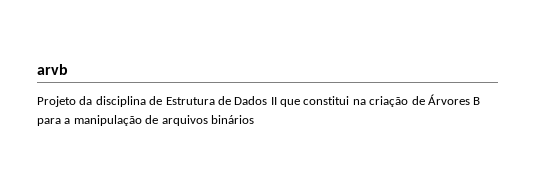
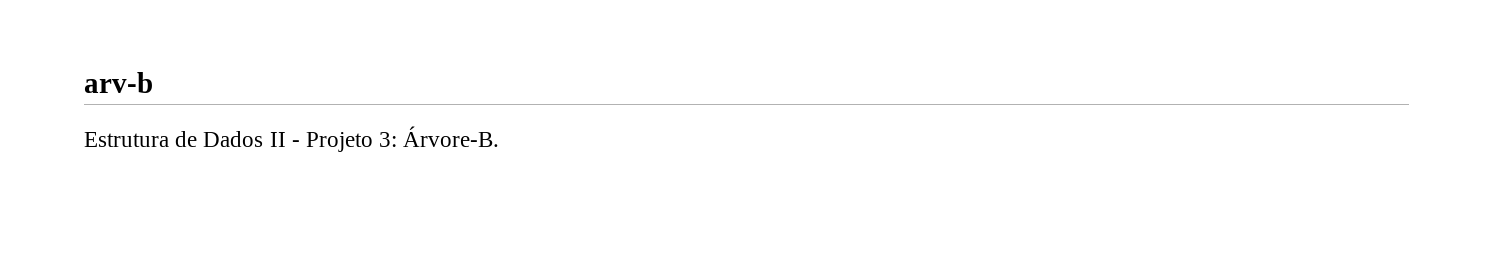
[37,64,68,75] [37,94,481,107] [37,115,254,126] arvb // Projeto da disciplina de Estrutura de Dados II que constitui na criação de Árvores B para a manipulação de arquivos binários -> [84,72,153,93] [84,126,500,152] arv-b // Estrutura de Dados II - Projeto 3: Árvore-B.

